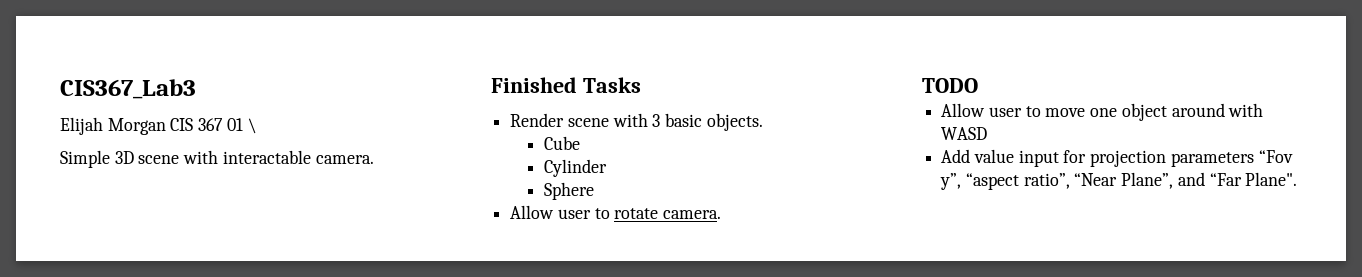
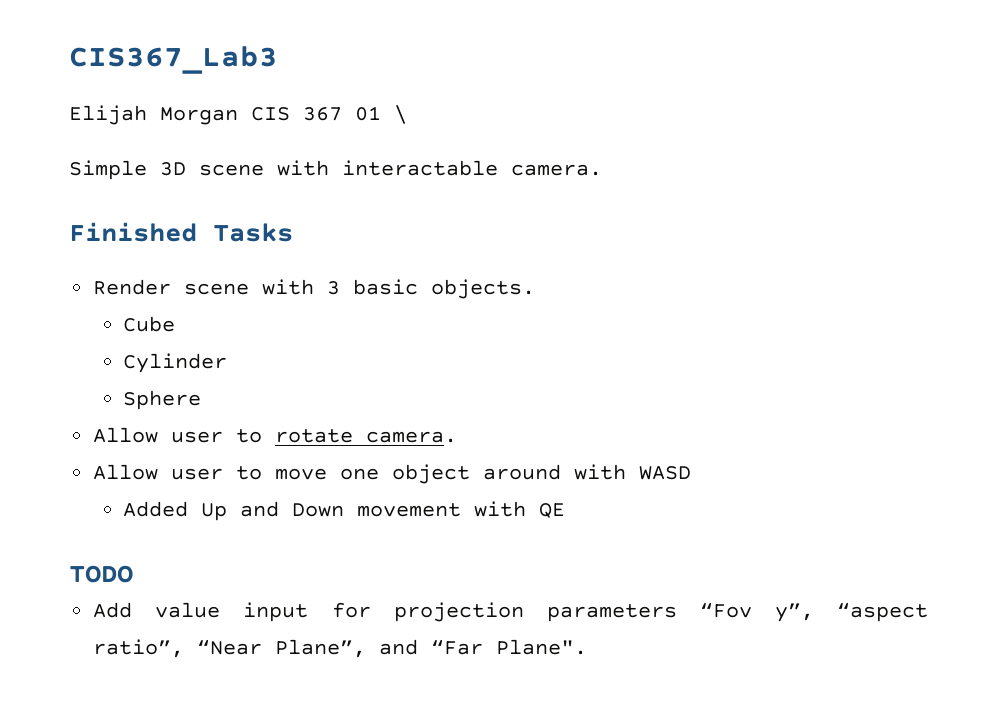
[922,78,978,93] // TODO -> (458, 437) none
(988, 133) none -> [123,501,566,521] [69,565,133,583] // Added Up and Down movement with QE // TODO

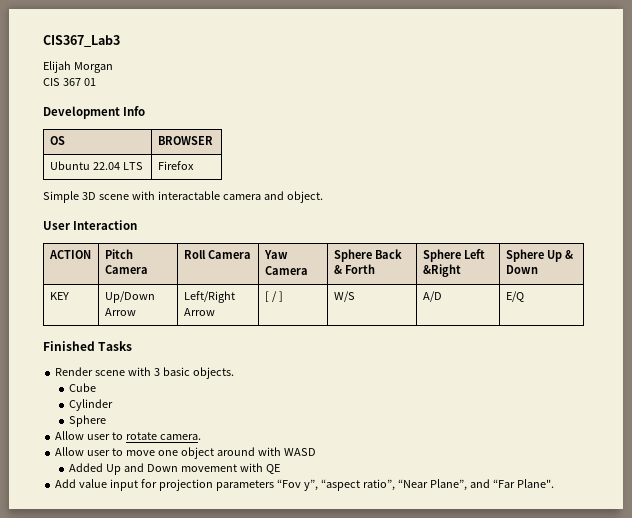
(238, 116) none -> (113, 67) //
[394,105,407,124] \ -> [43,106,146,119] [49,136,65,145] [157,136,213,145] [49,161,143,170] [157,161,194,170] // Development Info // OS | BROWSER // Ubuntu 22.04 LTS | Firefox
[511,164,602,176] camera. -> [222,191,323,203] [43,220,138,230] [48,250,91,259] [104,249,133,259] [104,265,148,274] [183,250,251,259] [263,250,288,259] [264,266,308,275] [333,249,402,262] [333,264,375,274] [422,249,485,262] [422,264,461,277] [505,249,573,262] [505,265,538,274] [49,292,69,300] [104,291,155,303] [104,308,136,316] [183,291,235,303] [183,308,215,316] [264,291,283,302] [333,291,355,302] [422,291,442,302] [505,291,524,302] camera and object. // User Interaction // ACTION | Pitch Camera | Roll Camera | Yaw Camera | Sphere Back & Forth | Sphere Left &Right | Sphere Up & Down // KEY | Up/Down Arrow | Left/Right Arrow | [ / ] | W/S | A/D | E/Q
[69,565,133,583] // TODO -> (280, 469) none

